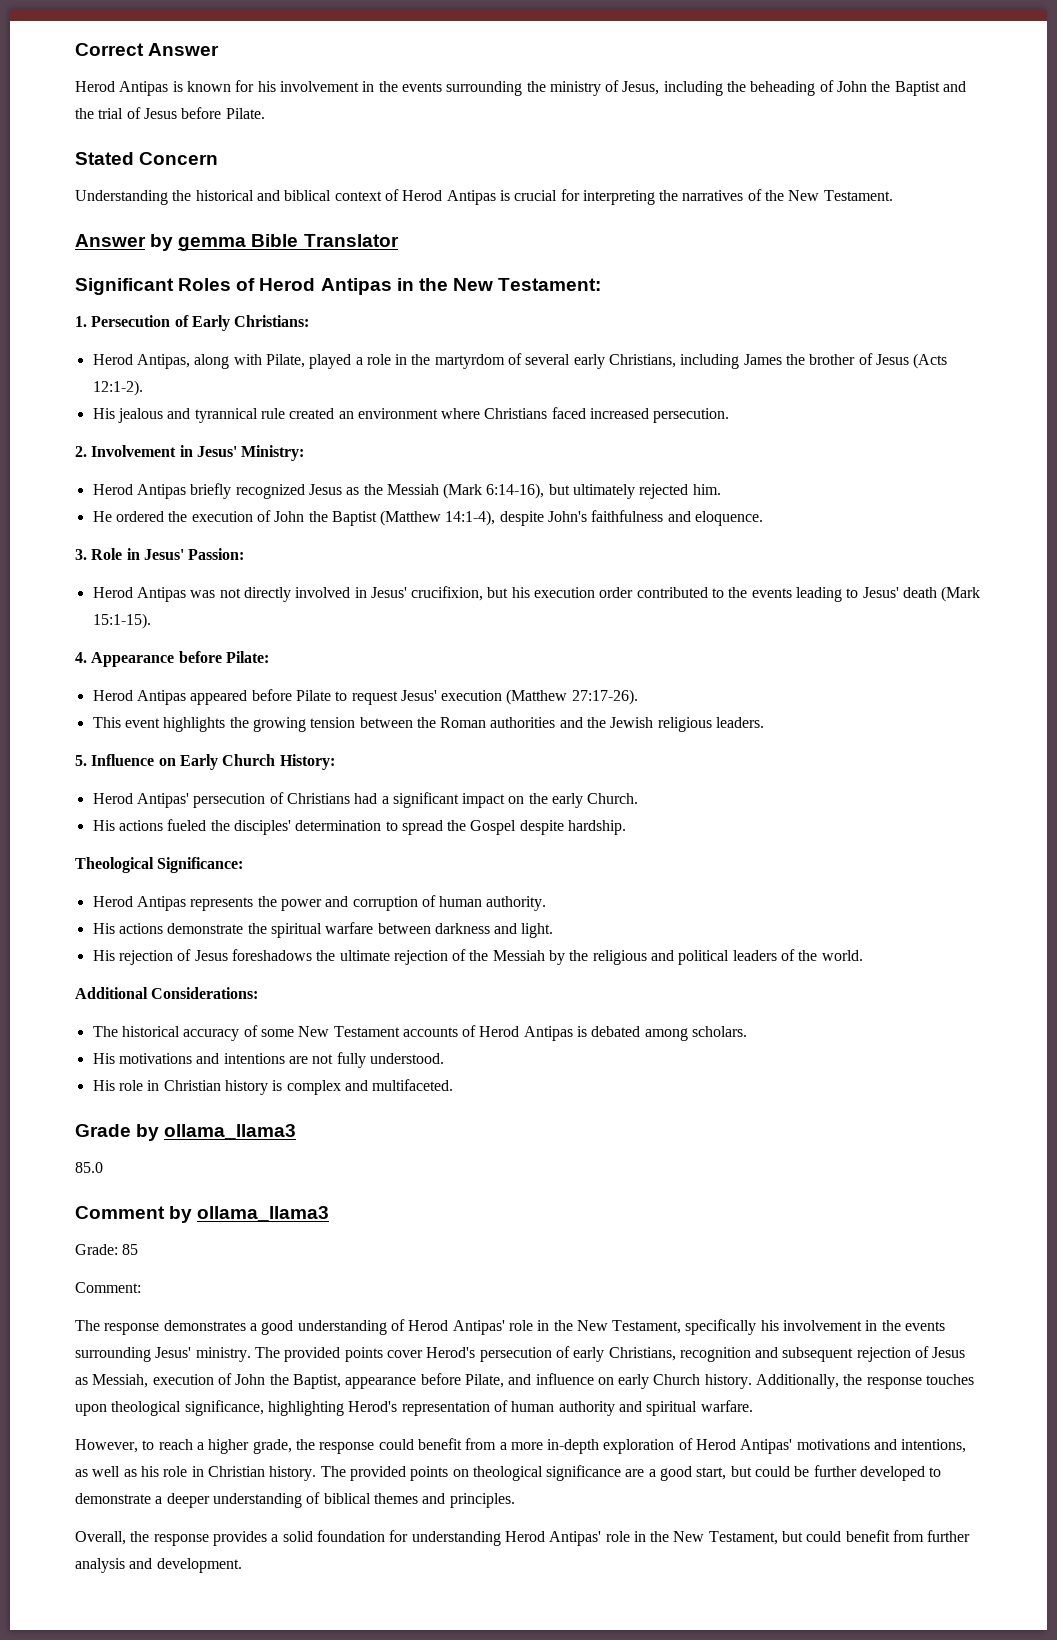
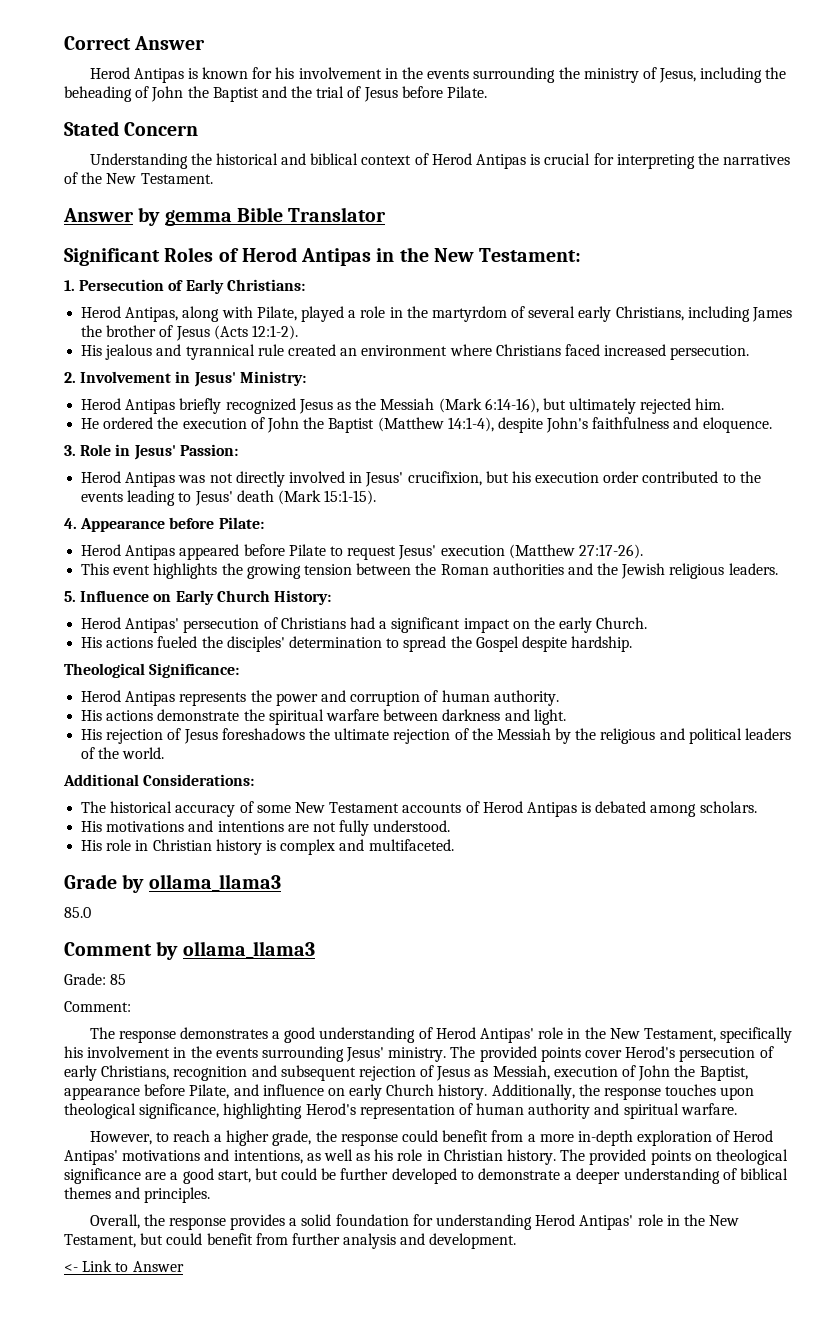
(242, 1565) none -> [64,1260,184,1272] // <- Link to Answer

